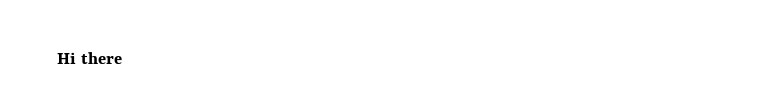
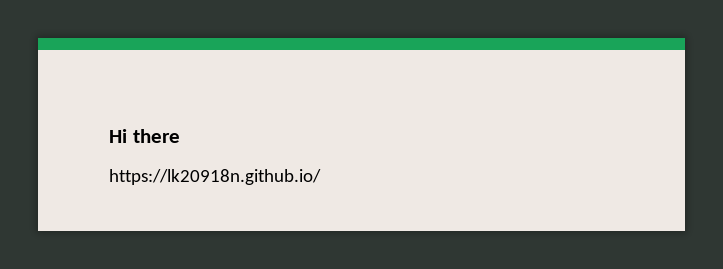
(122, 58) none -> [109,169,321,185] // https://lk20918n.github.io/

